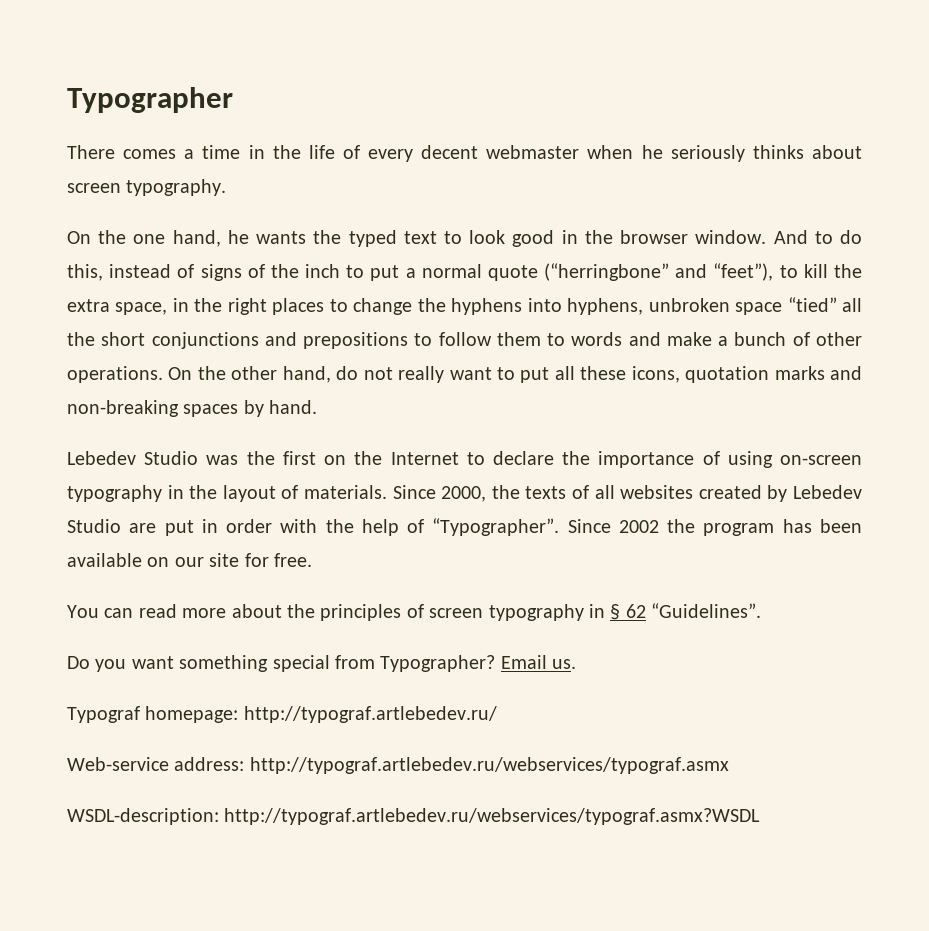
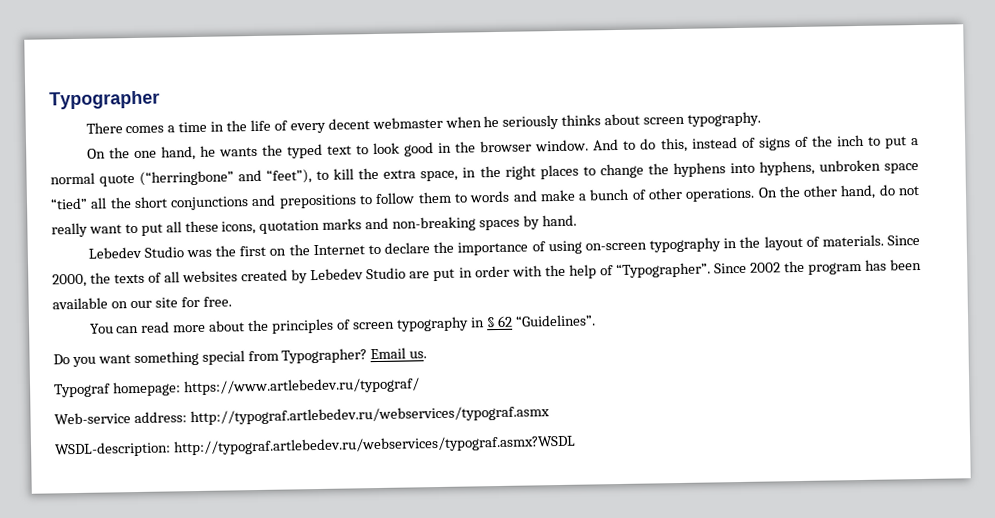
[243,706,497,723] http://typograf.artlebedev.ru/ -> [182,377,420,396] https://www.artlebedev.ru/typograf/

